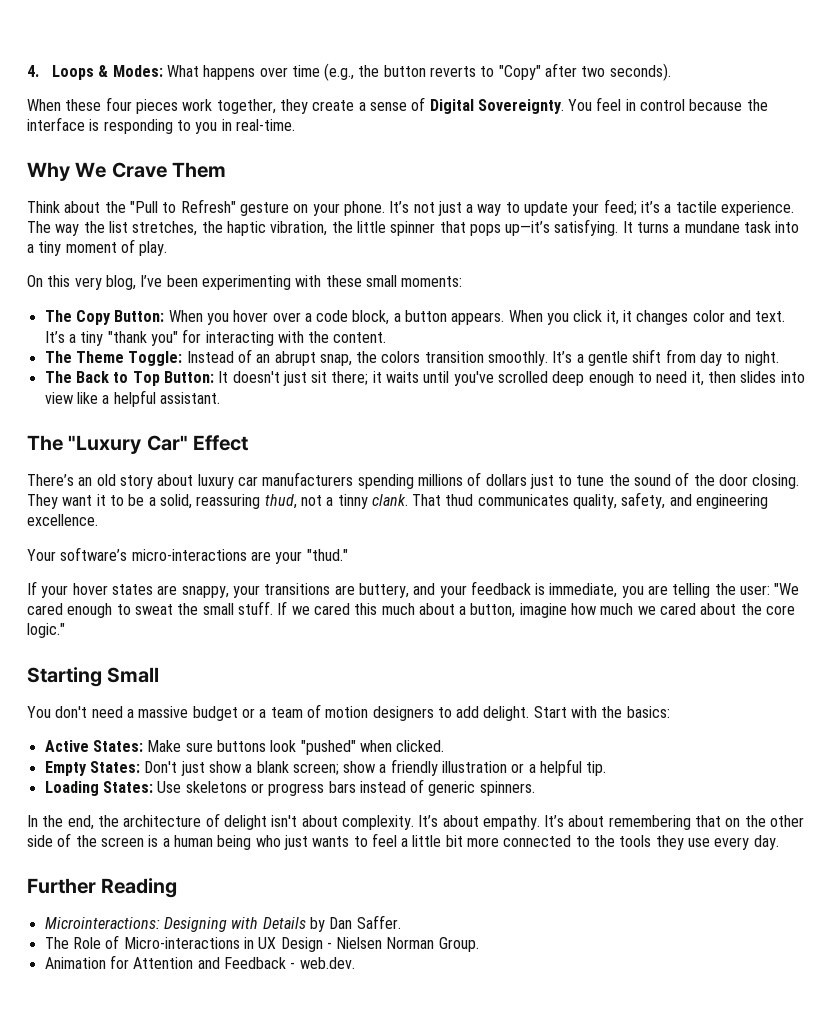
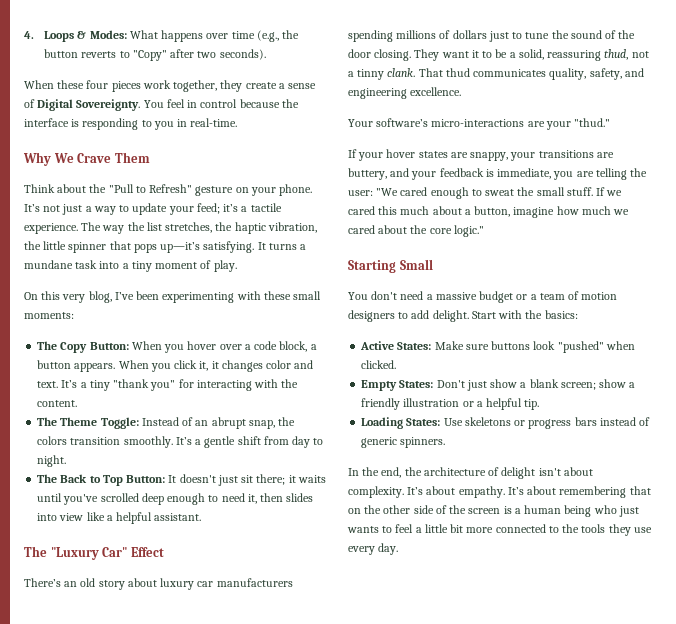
[27,878,178,898] [44,915,401,932] [44,935,479,952] [44,955,355,969] // Further Reading // Microinteractions: Designing with Details by Dan Saffer. // The Role of Micro-interactions in UX Design - Nielsen Norman Group. // Animation for Attention and Feedback - web.dev. -> (399, 549) none

